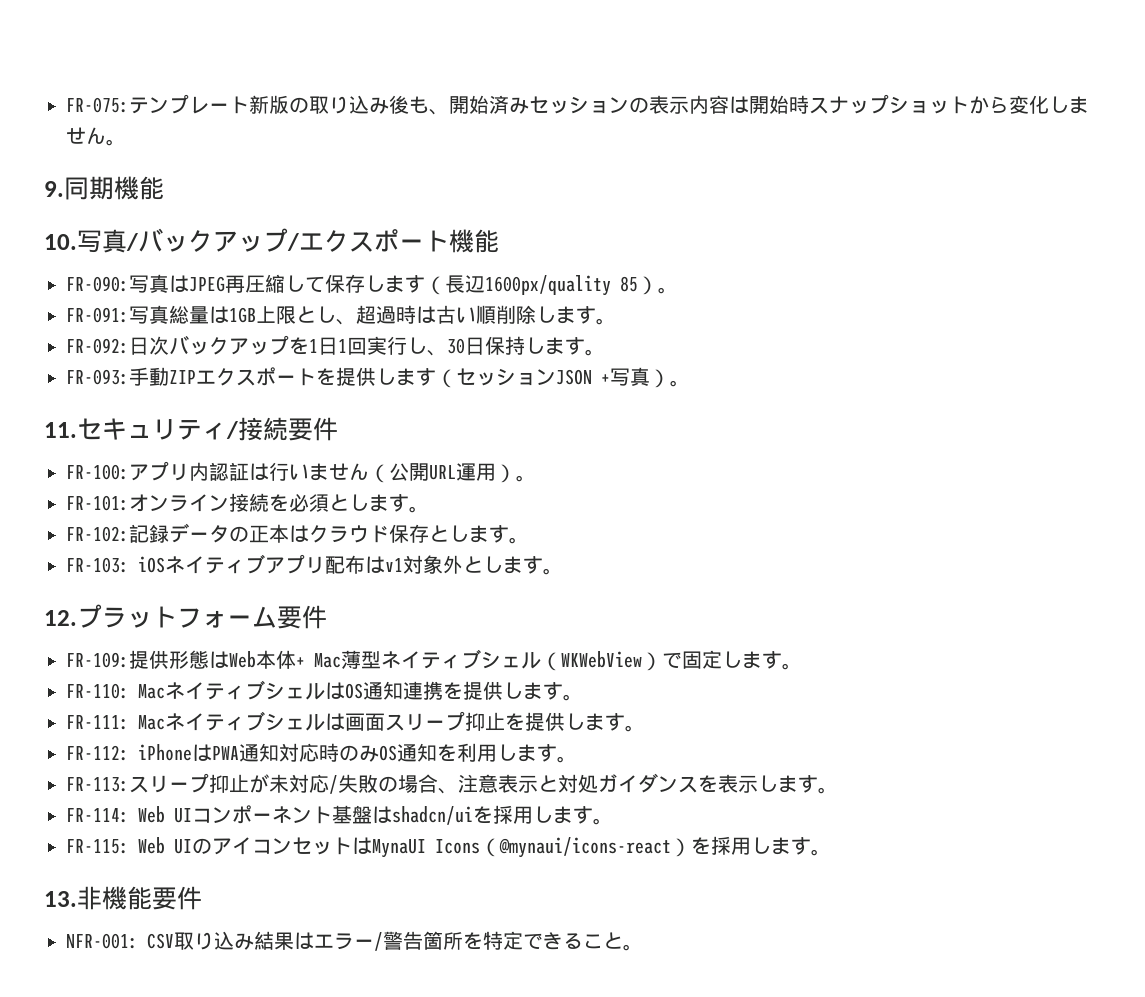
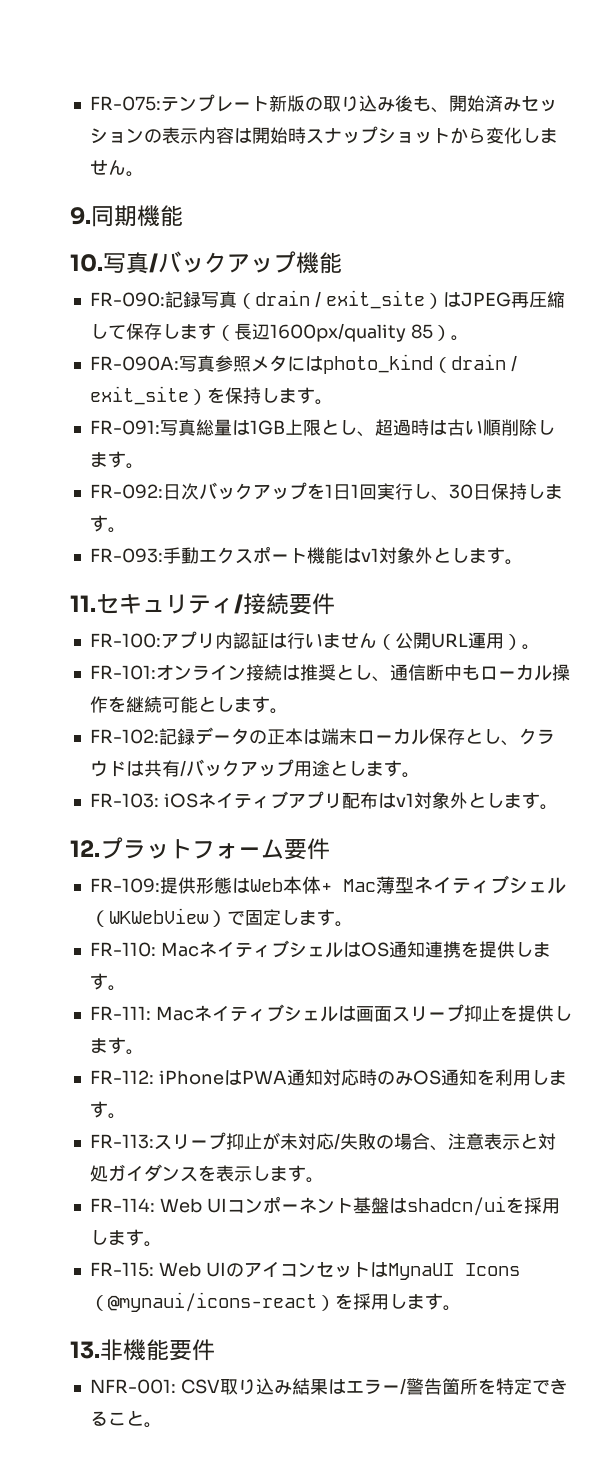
[287,229,499,253] [66,274,169,293] /エクスポート機能 // FR-090:写真 -> [296,252,342,274] [89,290,443,309] 機能 // FR-090:記録写真（drain / exit_site）
(678, 290) none -> [89,354,517,374] [89,386,333,405] // FR-090A:写真参照メタにはphoto_kind（drain / exit_site）を保持します。
[169,367,670,388] ZIPエクスポートを提供します（セッションJSON +写真） -> [198,546,505,564] エクスポート機能はv1対象外とします
[269,494,329,512] を必須 -> [281,664,570,682] [89,696,198,713] は推奨とし、通信断中もローカル操作を継続可能
[309,524,429,543] クラウド保存 -> [320,728,555,746] [89,759,330,777] 端末ローカル保存とし、クラウドは共有/バックアップ用途

